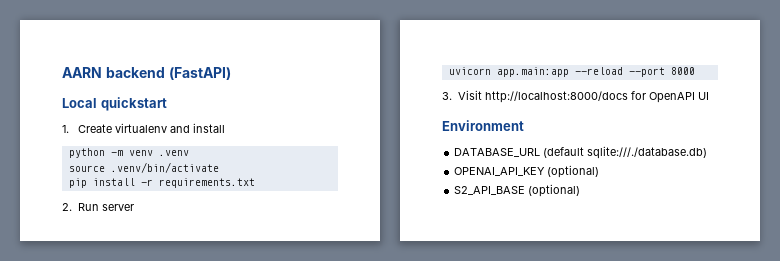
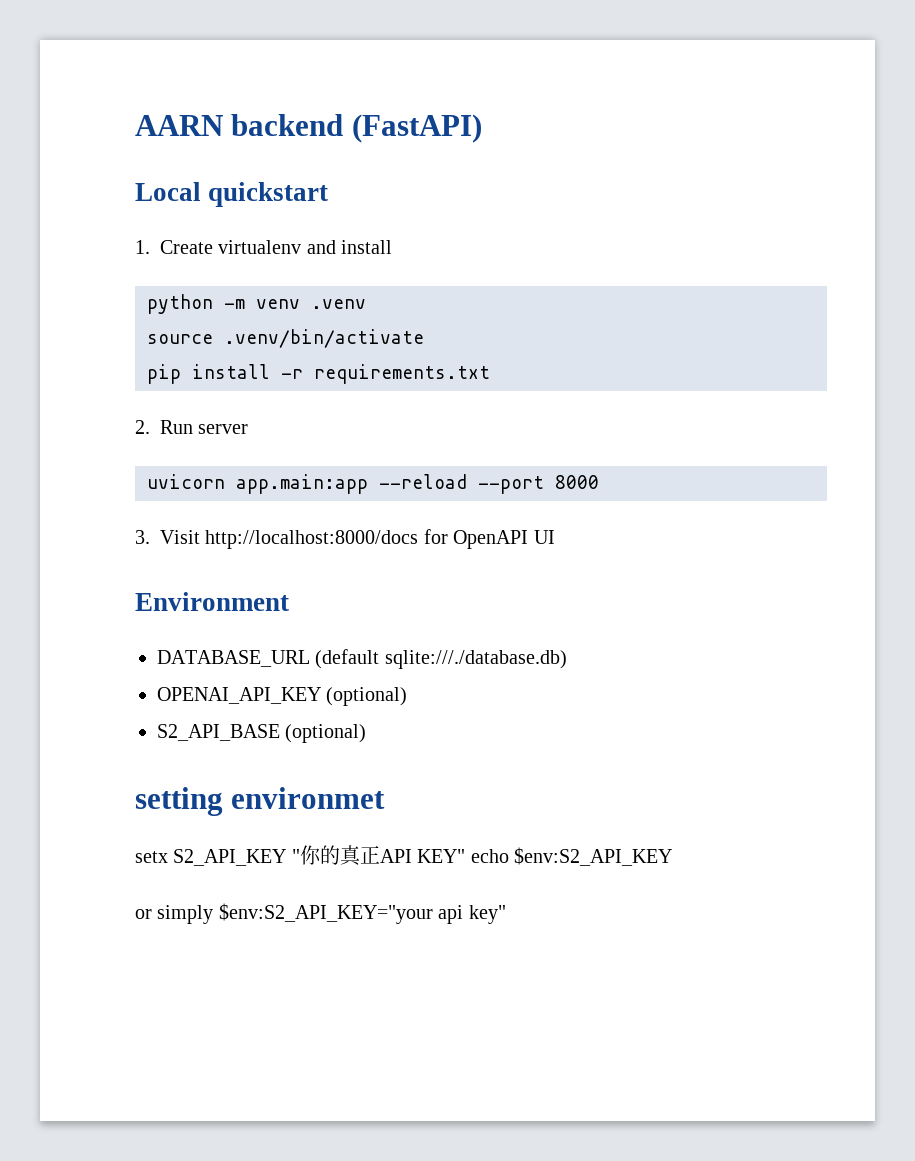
(581, 190) none -> [135,787,386,816] [135,845,672,866] [135,903,506,924] // setting environmet // setx S2_API_KEY "你的真正API KEY" echo $env:S2_API_KEY // or simply $env:S2_API_KEY="your api key"

